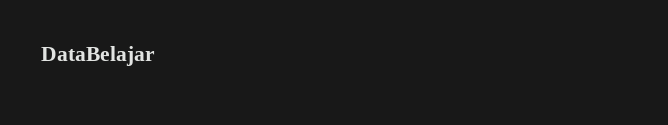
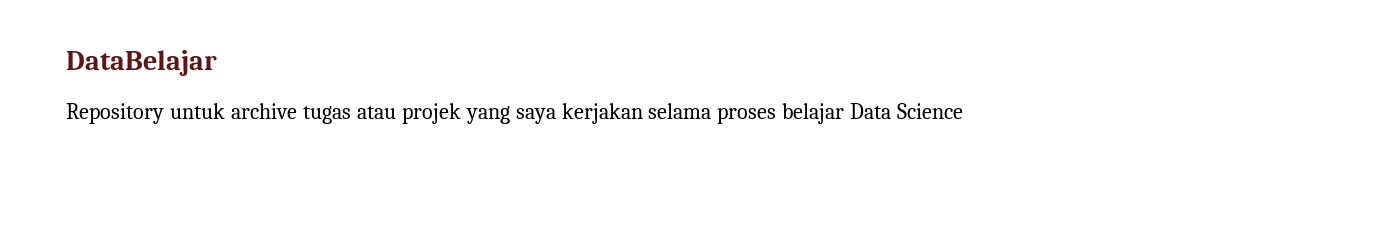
(155, 56) none -> [66,103,964,124] // Repository untuk archive tugas atau projek yang saya kerjakan selama proses belajar Data Science

